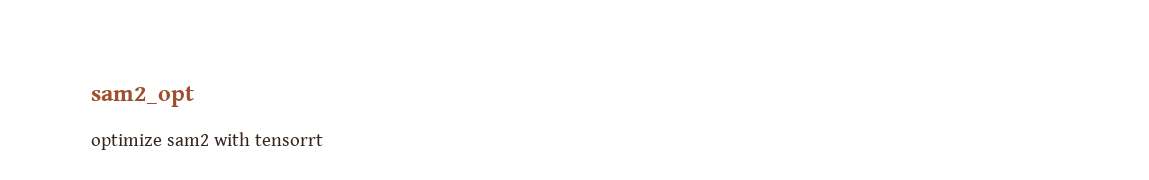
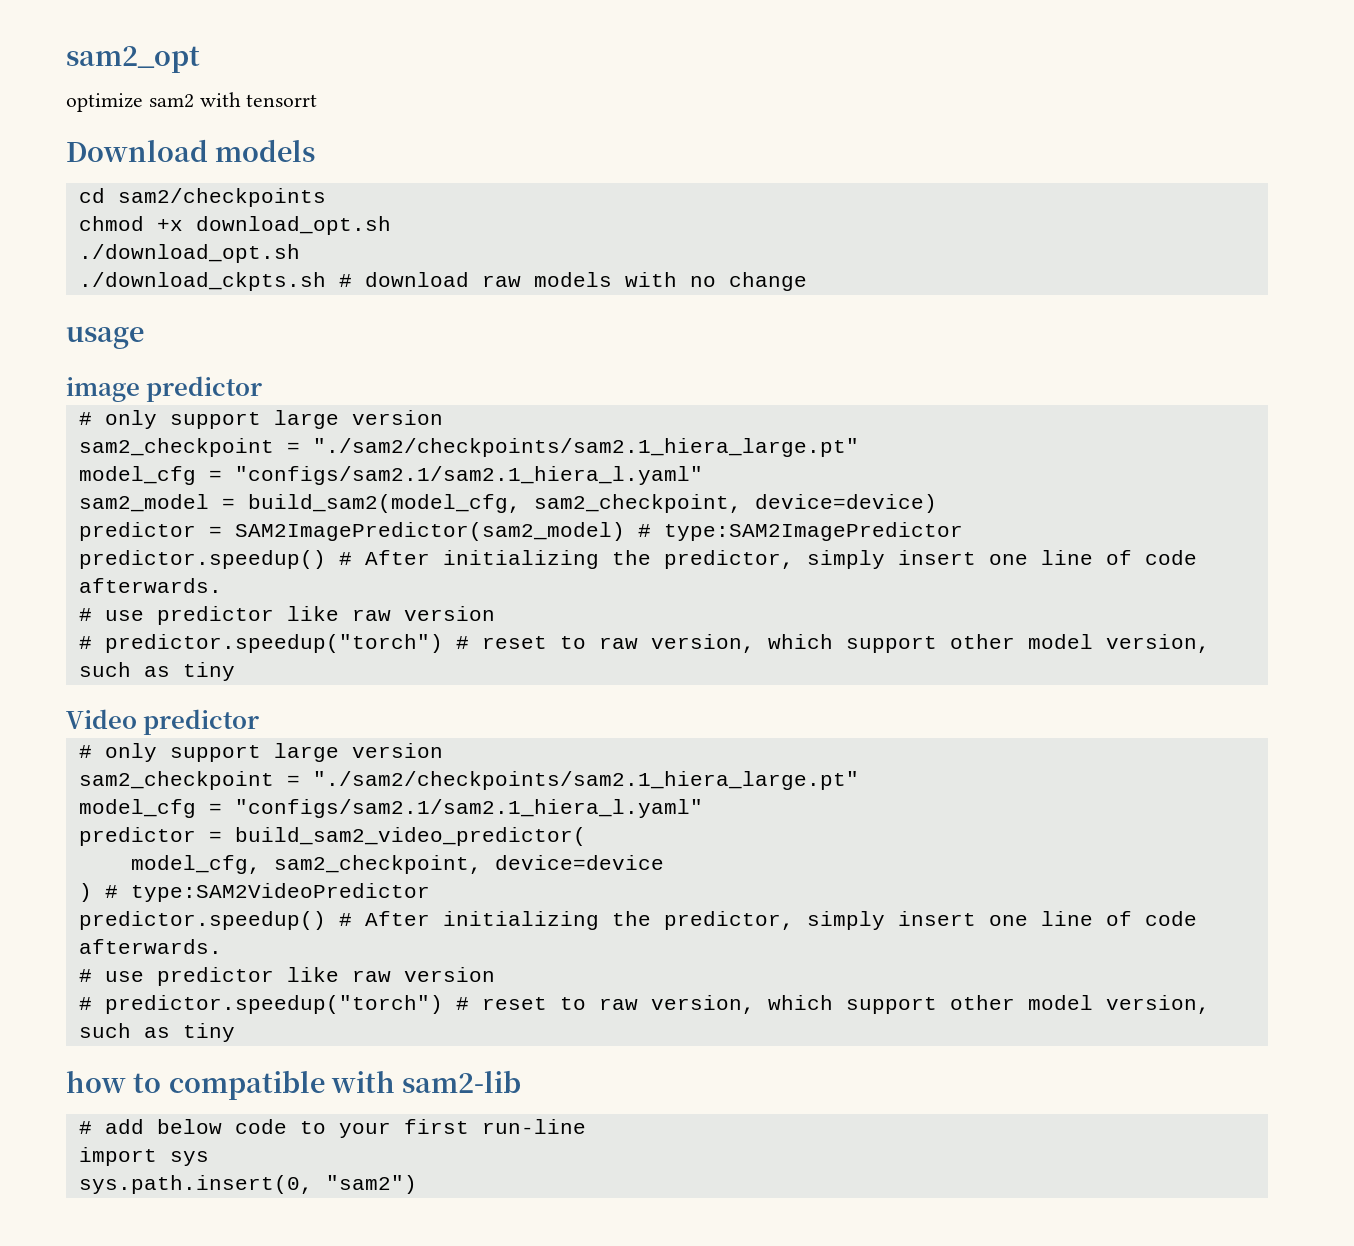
(323, 140) none -> [66,139,316,162] [78,188,326,207] [78,216,391,235] [78,244,300,263] [78,272,807,291] [66,326,144,349] [66,376,263,402] [78,410,443,429] [78,438,859,457] [78,466,703,485] [78,494,937,513] [78,522,963,541] [78,550,1197,569] [78,578,222,593] [78,606,495,625] [78,634,1210,653] [78,662,235,681] [66,709,260,735] [78,743,443,762] [78,771,859,790] [78,799,703,818] [78,827,586,846] [130,855,664,874] [78,883,430,902] [78,911,1197,930] [78,939,222,954] [78,967,495,986] [78,995,1210,1014] [78,1023,235,1042] [66,1070,522,1100] [78,1119,586,1138] [78,1147,209,1166] [78,1175,417,1194] // Download models // cd sam2/checkpoints // chmod +x download_opt.sh // ./download_opt.sh // ./download_ckpts.sh # download raw models with no change // usage // image predictor // # only support large version // sam2_checkpoint = "./sam2/checkpoints/sam2.1_hiera_large.pt" // model_cfg = "configs/sam2.1/sam2.1_hiera_l.yaml" // sam2_model = build_sam2(model_cfg, sam2_checkpoint, device=device) // predictor = SAM2ImagePredictor(sam2_model) # type:SAM2ImagePredictor // predictor.speedup() # After initializing the predictor, simply insert one line of code afterwards. // # use predictor like raw version // # predictor.speedup("torch") # reset to raw version, which support other model version, such as tiny // Video predictor // # only support large version // sam2_checkpoint = "./sam2/checkpoints/sam2.1_hiera_large.pt" // model_cfg = "configs/sam2.1/sam2.1_hiera_l.yaml" // predictor = build_sam2_video_predictor( // model_cfg, sam2_checkpoint, device=device // ) # type:SAM2VideoPredictor // predictor.speedup() # After initializing the predictor, simply insert one line of code afterwards. // # use predictor like raw version // # predictor.speedup("torch") # reset to raw version, which support other model version, such as tiny // how to compatible with sam2-lib // # add below code to your first run-line // import sys // sys.path.insert(0, "sam2")

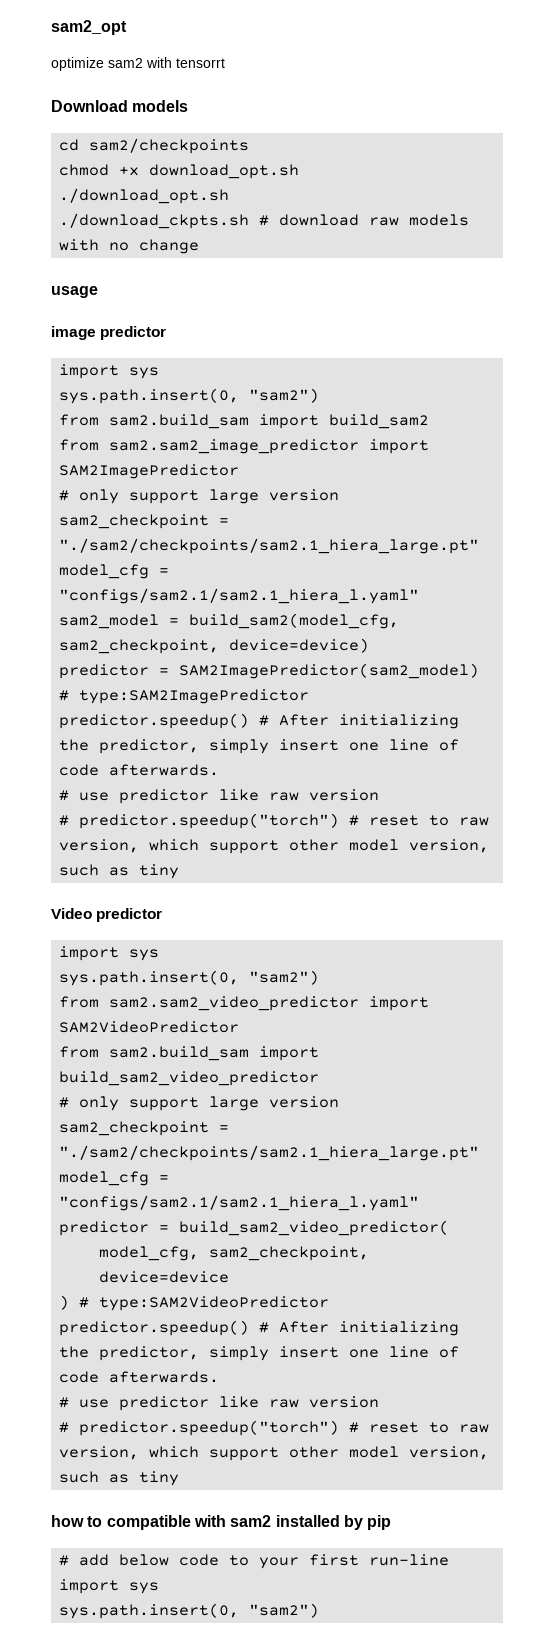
(263, 389) none -> [59,364,160,379] [59,388,320,404] [59,414,430,429] [59,439,430,454] [59,464,240,479] // import sys // sys.path.insert(0, "sam2") // from sam2.build_sam import build_sam2 // from sam2.sam2_image_predictor import SAM2ImagePredictor
(260, 722) none -> [59,946,160,961] [59,970,320,986] [59,996,430,1011] [59,1021,240,1033] [59,1046,320,1061] [59,1071,320,1086] // import sys // sys.path.insert(0, "sam2") // from sam2.sam2_video_predictor import SAM2VideoPredictor // from sam2.build_sam import build_sam2_video_predictor
[402,1070,522,1093] sam2-lib -> [230,1515,392,1530] sam2 installed by pip

